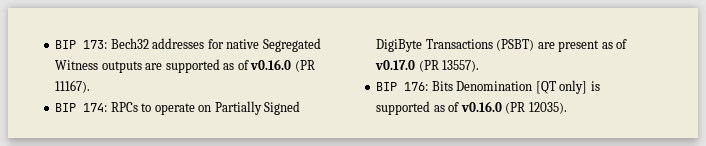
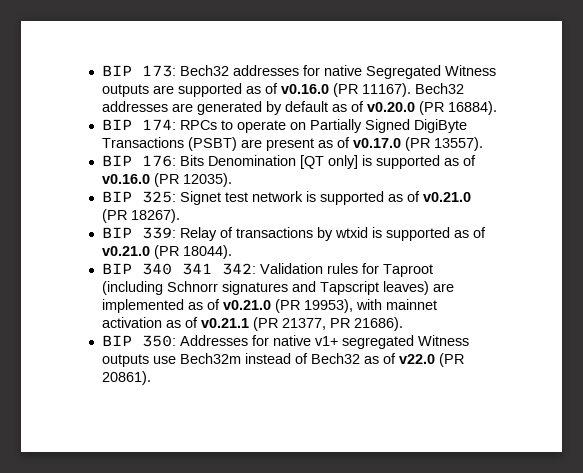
(91, 86) none -> [414,83,464,94] [101,101,497,115] Bech32 addresses are generated by default as of v0.20.0 (PR 16884).
(567, 108) none -> [101,191,471,205] [101,209,180,223] [101,227,486,241] [101,245,232,259] [101,263,433,277] [101,281,454,295] [101,299,437,313] [101,317,403,331] [101,335,469,349] [101,353,464,367] [101,371,151,385] // BIP 325: Signet test network is supported as of v0.21.0 (PR 18267). // BIP 339: Relay of transactions by wtxid is supported as of v0.21.0 (PR 18044). // BIP 340 341 342: Validation rules for Taproot (including Schnorr signatures and Tapscript leaves) are implemented as of v0.21.0 (PR 19953), with mainnet activation as of v0.21.1 (PR 21377, PR 21686). // BIP 350: Addresses for native v1+ segregated Witness outputs use Bech32m instead of Bech32 as of v22.0 (PR 20861).

